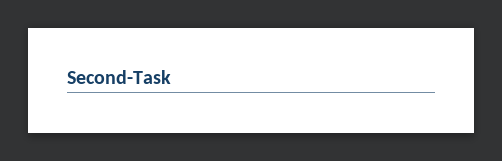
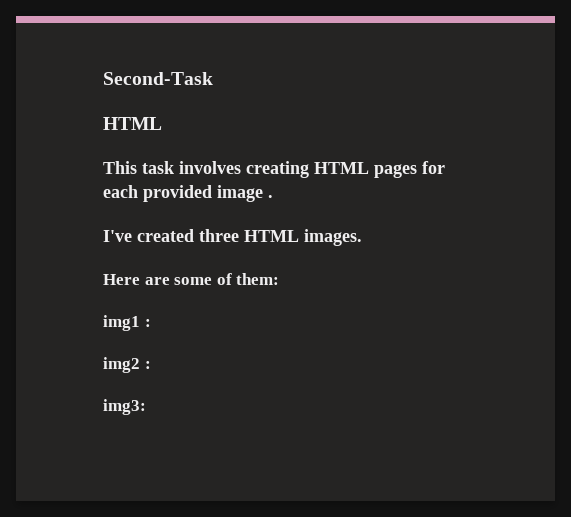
(171, 77) none -> [103,117,162,130] [103,161,445,178] [103,185,273,202] [103,229,362,246] [103,273,280,285] [103,315,151,331] [103,357,151,373] [103,399,146,415] // HTML // This task involves creating HTML pages for each provided image . // I've created three HTML images. // Here are some of them: // img1 : // img2 : // img3:

